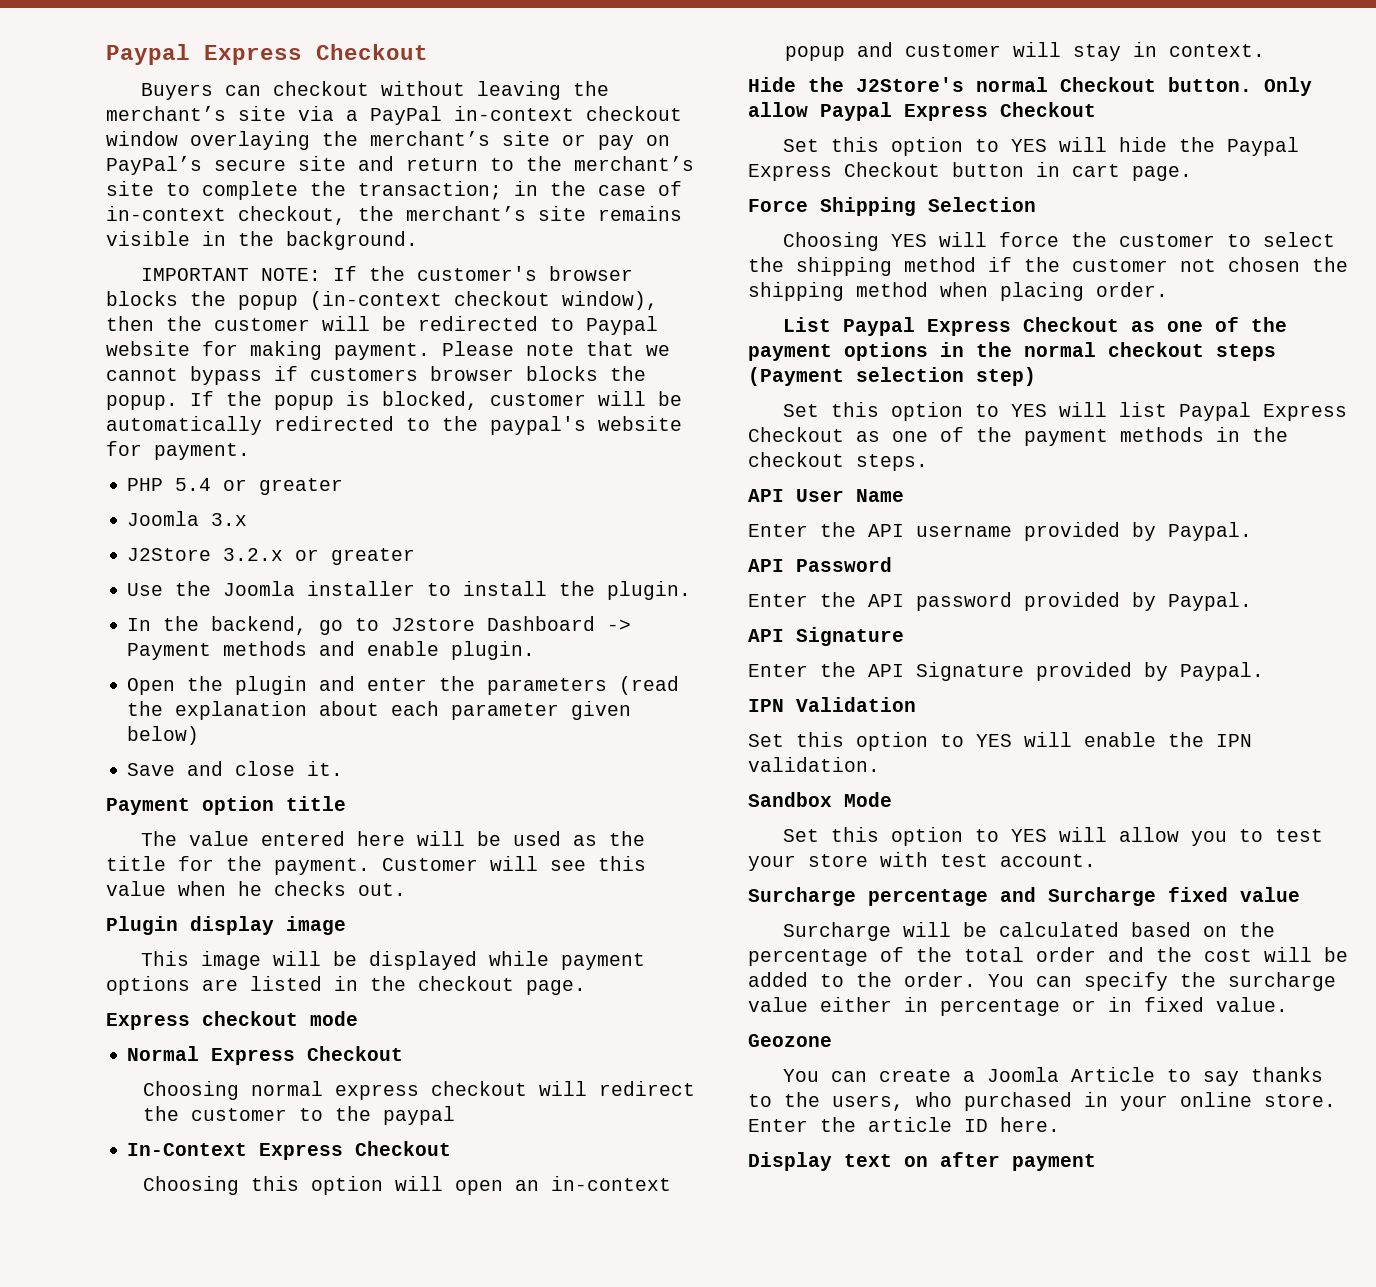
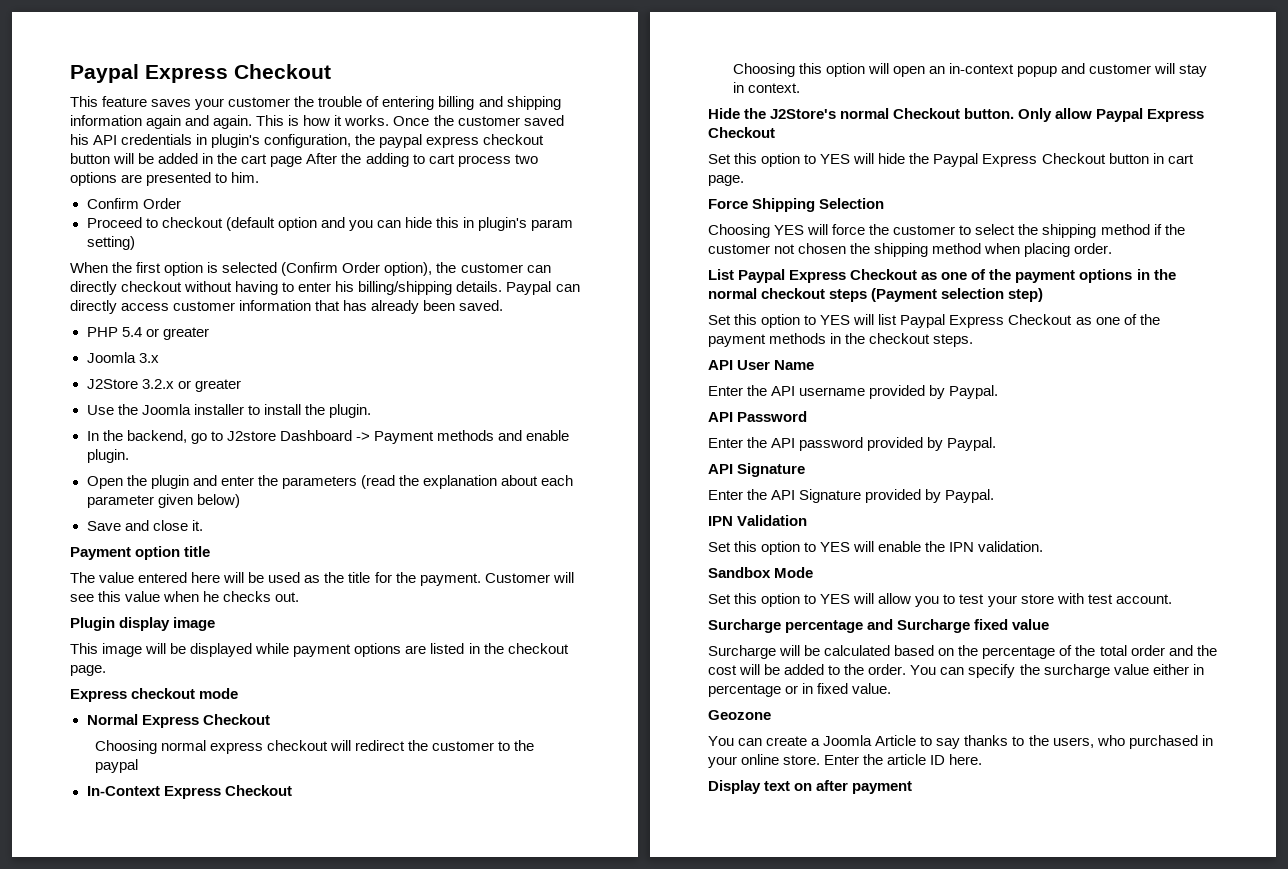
[106,44,428,65] [141,81,610,100] [106,106,682,125] [106,131,670,150] [106,156,694,175] [106,181,682,200] [106,206,682,225] [106,231,418,250] [141,266,634,281] [106,291,658,310] [106,316,658,335] [106,341,670,360] [106,366,646,385] [106,391,682,410] [106,416,682,435] [106,441,250,460] Paypal Express Checkout // Buyers can checkout without leaving the merchant’s site via a PayPal in-context checkout window overlaying the merchant’s site or pay on PayPal’s secure site and return to the merchant’s site to complete the transaction; in the case of in-context checkout, the merchant’s site remains visible in the background. // IMPORTANT NOTE: If the customer's browser blocks the popup (in-context checkout window), then the customer will be redirected to Paypal website for making payment. Please note that we cannot bypass if customers browser blocks the popup. If the popup is blocked, customer will be automatically redirected to the paypal's website for payment. -> [70,64,331,83] [70,96,561,110] [70,115,564,129] [70,134,545,148] [70,153,538,167] [70,172,260,186] [86,198,181,209] [86,217,574,231] [86,236,135,250] [70,262,551,276] [70,281,580,295] [70,300,504,314] Paypal Express Checkout // This feature saves your customer the trouble of entering billing and shipping information again and again. This is how it works. Once the customer saved his API credentials in plugin's configuration, the paypal express checkout button will be added in the cart page After the adding to cart process two options are presented to him. // Confirm Order // Proceed to checkout (default option and you can hide this in plugin's param setting) // When the first option is selected (Confirm Order option), the customer can directly checkout without having to enter his billing/shipping details. Paypal can directly access customer information that has already been saved.

